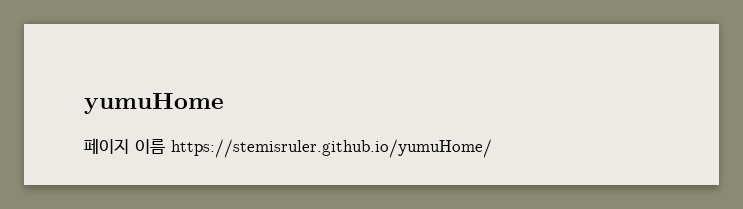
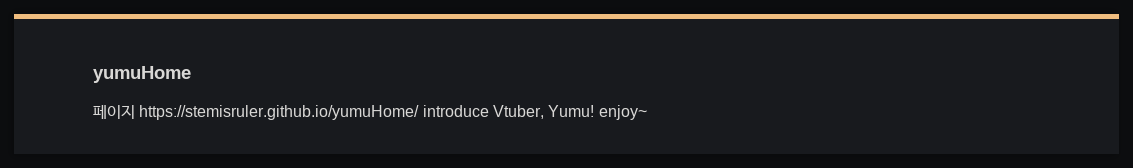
[135,139,492,158] 이름 https://stemisruler.github.io/yumuHome/ -> [139,105,647,120] https://stemisruler.github.io/yumuHome/ introduce Vtuber, Yumu! enjoy~

